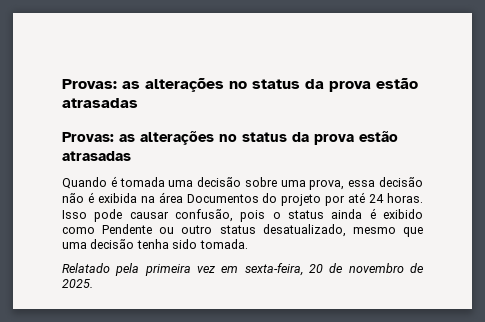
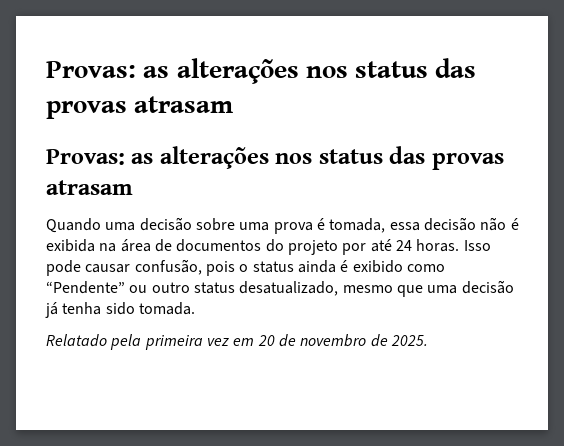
[62,78,418,92] [62,98,138,108] [62,131,398,145] [62,151,131,161] Provas: as alterações no status da prova estão atrasadas // Provas: as alterações no status da prova estão atrasadas -> [46,58,477,84] [46,96,234,119] [46,146,504,170] [46,180,133,195] Provas: as alterações nos status das provas atrasam // Provas: as alterações nos status das provas atrasam
[110,176,165,187] é tomada -> (101, 225) none
[309,179,345,190] prova, -> [273,218,386,234] prova é tomada,
[186,194,259,203] Documentos -> [154,239,262,252] de documentos
[102,224,153,234] Pendente -> [46,281,125,294] “Pendente”
(135, 244) none -> [45,302,58,318] já
[244,263,303,276] sexta-feira, -> (255, 342) none

